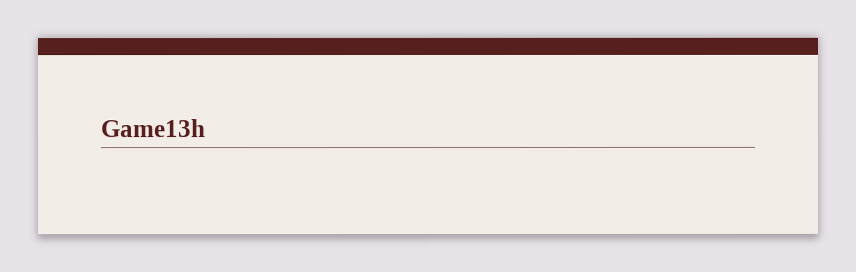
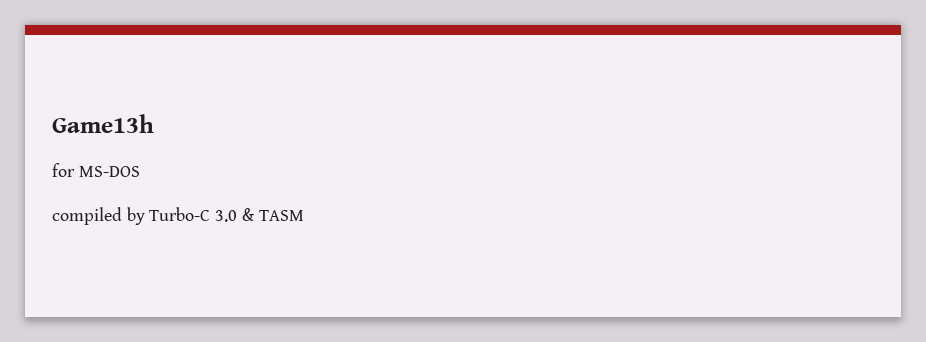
(206, 128) none -> [52,163,140,177] [52,207,304,225] // for MS-DOS // compiled by Turbo-C 3.0 & TASM

